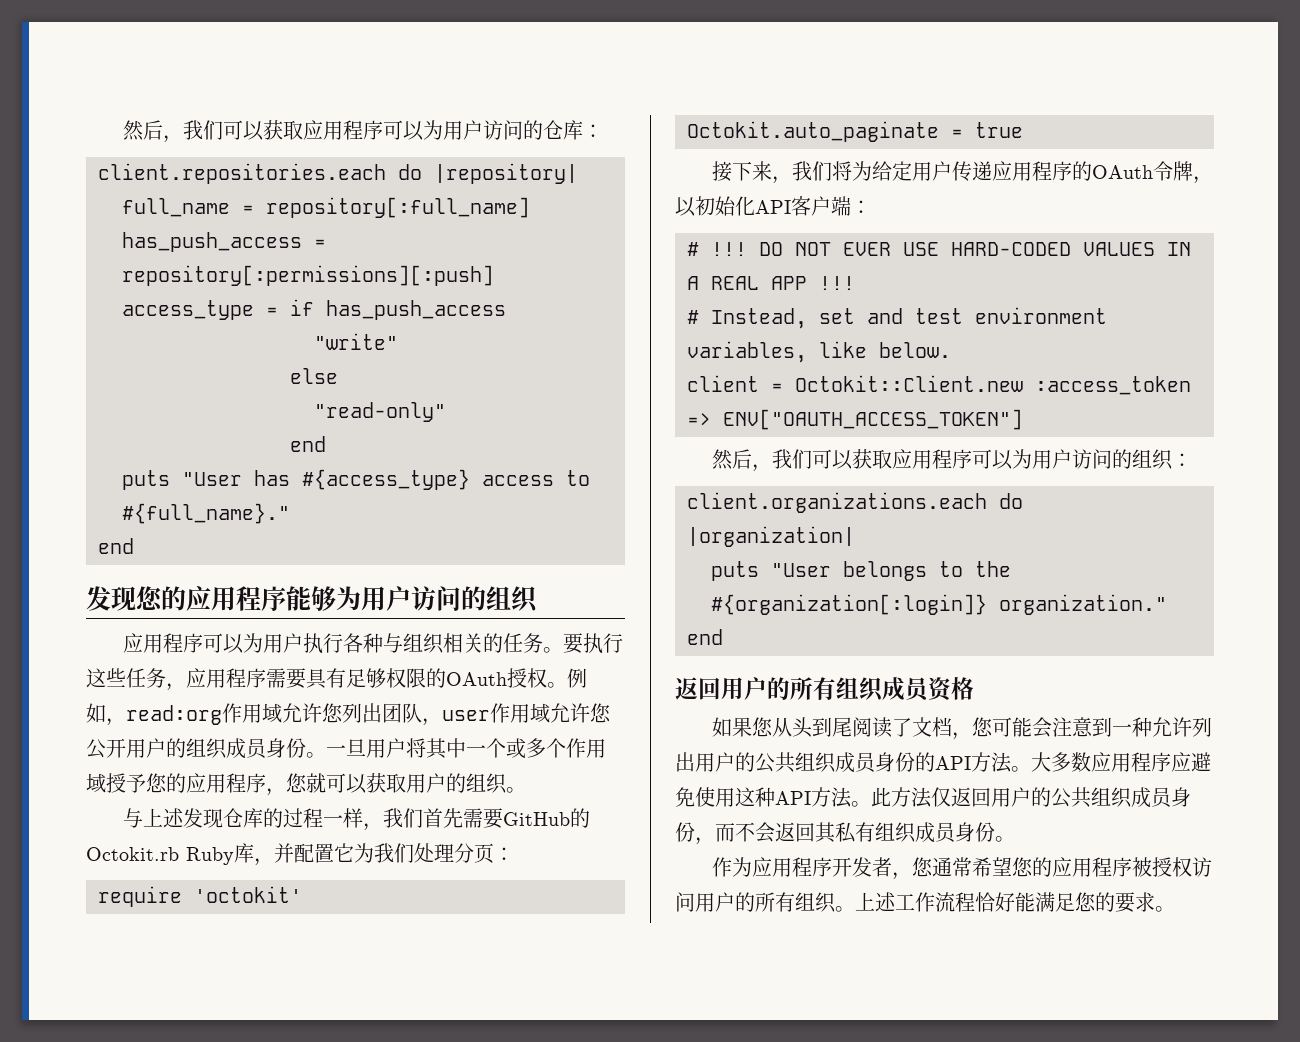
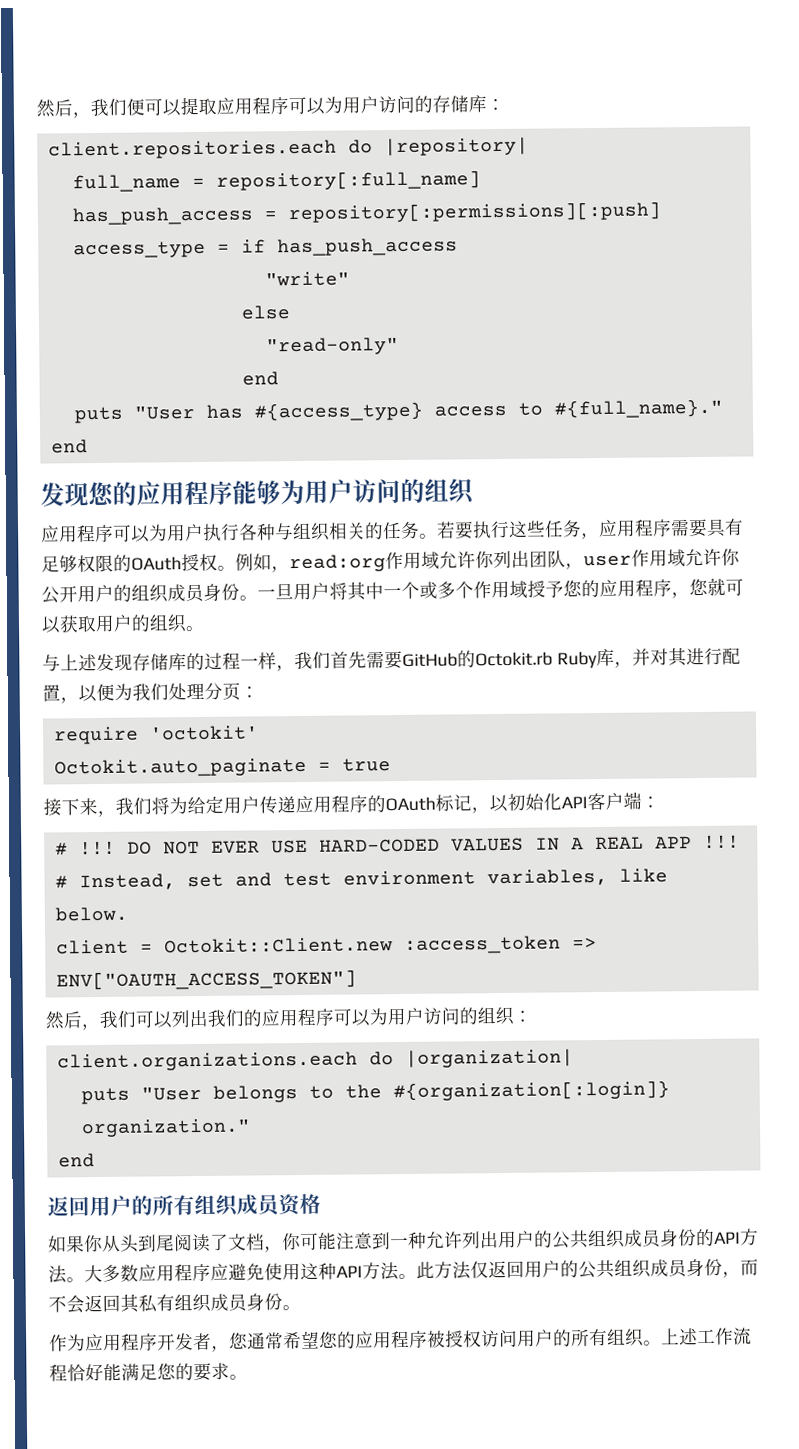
[123,120,564,143] 然后，我们可以获取应用程序可以为用户访问的仓 -> [36,95,469,119] 然后，我们便可以提取应用程序可以为用户访问的存储
(564, 650) none -> [436,521,456,539] 若
[322,703,343,723] 您 -> [475,551,494,569] 你
[590,703,611,723] 您 -> [721,548,740,566] 你
[223,808,244,827] 仓 -> [132,653,169,671] 存储
[294,843,354,863] 配置它 -> [649,647,741,667] [42,683,115,704] 对其进行配置，以便
[1153,161,1194,181] 令牌 -> [435,794,472,812] 标记
[852,449,893,469] 获取 -> [171,1009,262,1028] 列出我们的
[752,717,774,737] 您 -> [84,1234,103,1253] 你
[972,717,1053,738] 您可能会 -> [282,1232,337,1251] 你可能

